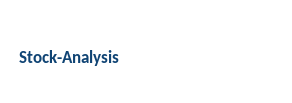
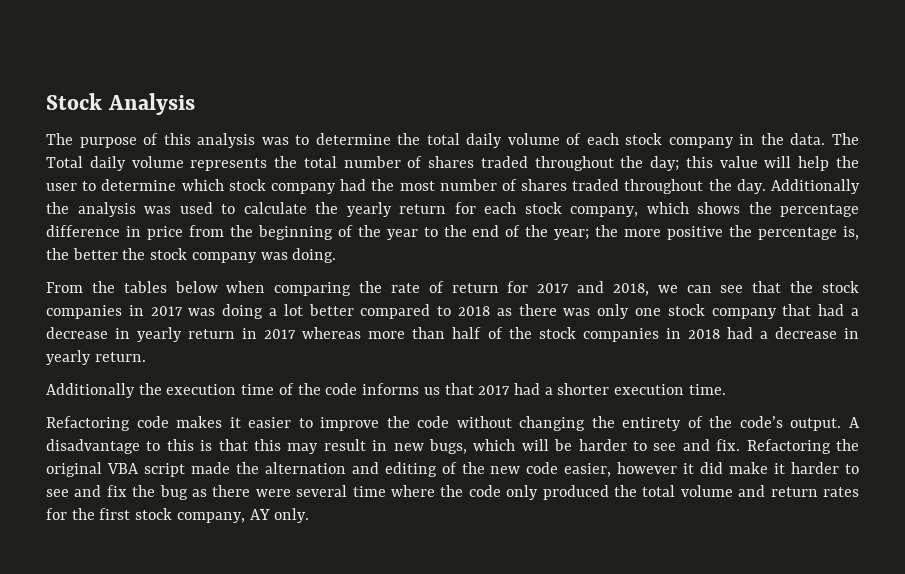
[19,50,119,66] Stock-Analysis -> [46,93,195,115] [46,133,859,148] [46,156,859,171] [46,179,860,194] [46,202,859,217] [46,225,860,240] [46,248,337,263] [46,281,860,296] [46,304,859,319] [46,327,860,342] [46,350,146,365] [46,383,726,398] [46,416,860,431] [46,439,859,454] [46,462,859,477] [46,485,859,500] [46,508,310,523] Stock Analysis // The purpose of this analysis was to determine the total daily volume of each stock company in the data. The Total daily volume represents the total number of shares traded throughout the day; this value will help the user to determine which stock company had the most number of shares traded throughout the day. Additionally the analysis was used to calculate the yearly return for each stock company, which shows the percentage difference in price from the beginning of the year to the end of the year; the more positive the percentage is, the better the stock company was doing. // From the tables below when comparing the rate of return for 2017 and 2018, we can see that the stock companies in 2017 was doing a lot better compared to 2018 as there was only one stock company that had a decrease in yearly return in 2017 whereas more than half of the stock companies in 2018 had a decrease in yearly return. // Additionally the execution time of the code informs us that 2017 had a shorter execution time. // Refactoring code makes it easier to improve the code without changing the entirety of the code’s output. A disadvantage to this is that this may result in new bugs, which will be harder to see and fix. Refactoring the original VBA script made the alternation and editing of the new code easier, however it did make it harder to see and fix the bug as there were several time where the code only produced the total volume and return rates for the first stock company, AY only.

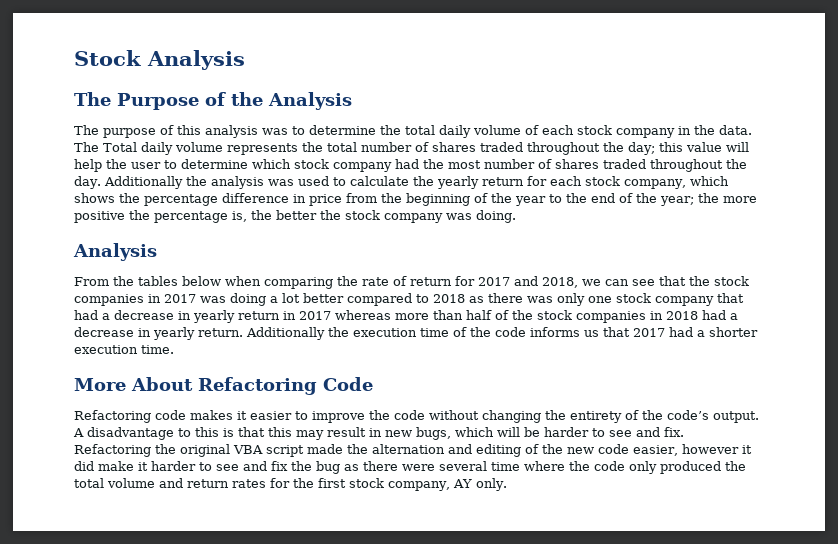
(195, 104) none -> [74,92,352,110] // The Purpose of the Analysis
(337, 255) none -> [73,243,157,261] // Analysis
(146, 357) // -> (243, 332) none
(726, 389) none -> [74,377,373,395] // More About Refactoring Code

